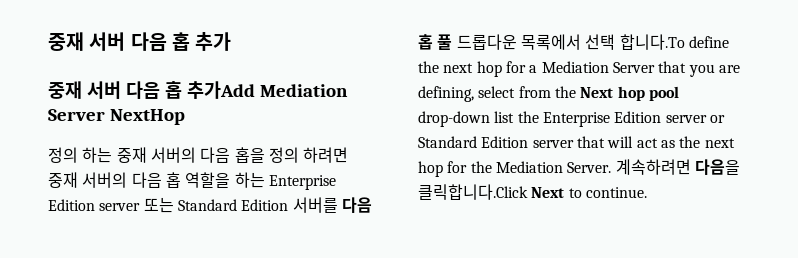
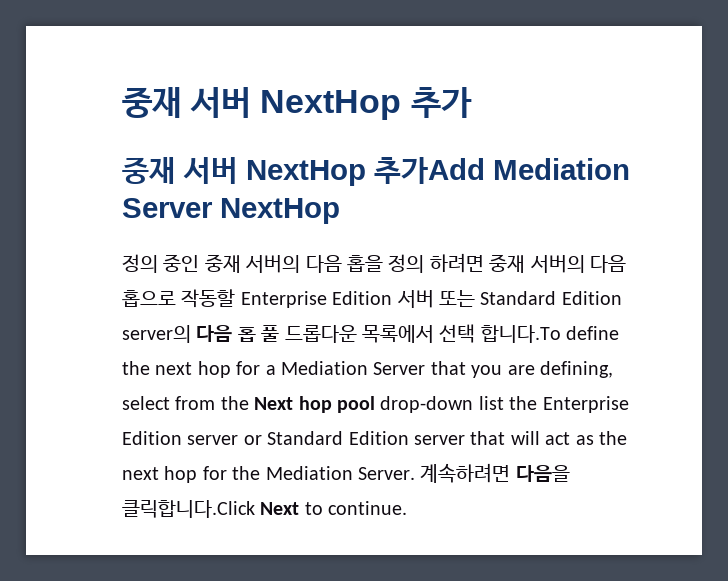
[48,32,190,51] 중재 서버 다음 홉 -> [122,87,402,120] 중재 서버 NextHop
[125,81,182,99] 다음 홉 -> [246,160,366,186] NextHop
[82,147,113,163] 하는 -> [163,254,200,272] 중인
[165,172,336,190] [48,199,141,211] 홉 역할을 하는 Enterprise Edition server -> [122,289,434,308] 홉으로 작동할 Enterprise Edition 서버
[292,197,338,213] 서버를 -> [122,325,191,343] server의

